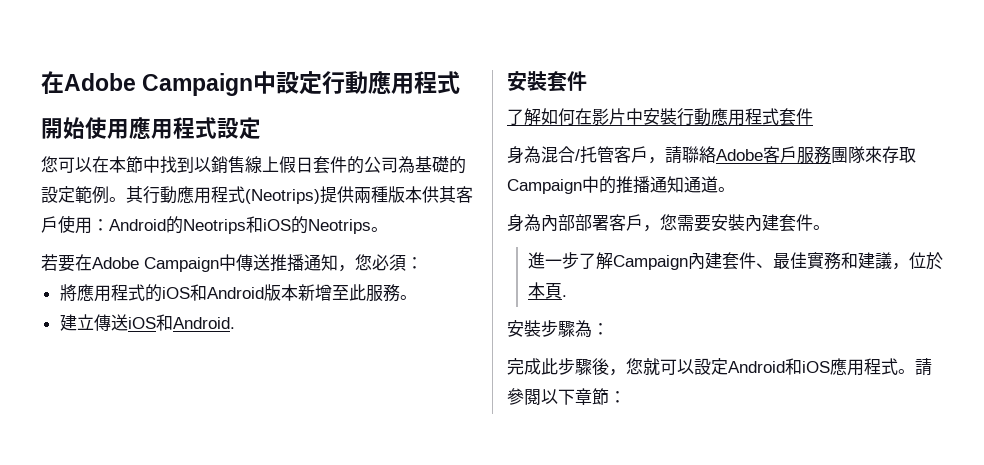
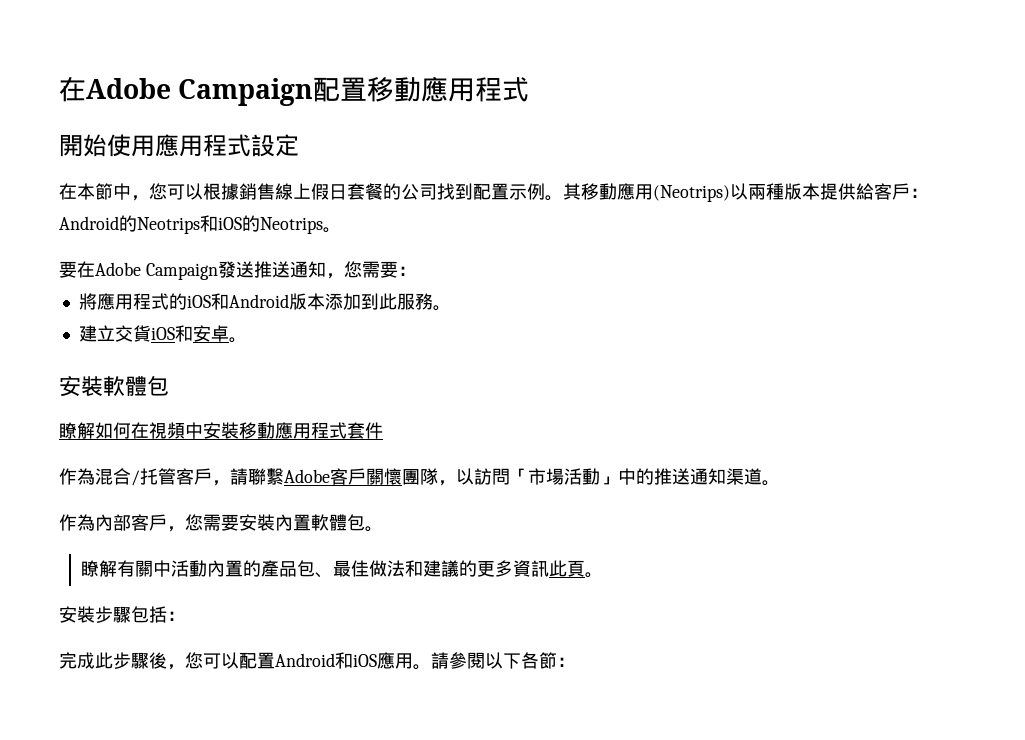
[41,71,346,96] 在Adobe Campaign中設定行 -> [59,77,395,106] 在Adobe Campaign配置移
[41,156,92,173] 您可以 -> (299, 145) none
[160,156,211,173] 找到以 -> [131,183,239,201] ，您可以根據
[330,156,466,174] [41,186,473,204] [41,215,92,234] 件的公司為基礎的設定範例。其行動應用程式(Neotrips)提供兩種版本供其客戶使用 -> [365,183,910,202] 餐的公司找到配置示例。其移動應用(Neotrips)以兩種版本提供給客戶
[41,254,58,271] 若 -> (341, 230) none
[219,254,304,272] 中傳送推播 -> [217,261,290,278] 發送推送
[372,254,406,271] 必須 -> [361,261,398,278] 需要
[297,284,349,301] 新增至 -> [324,293,379,310] 添加到
[93,314,235,331] [507,71,587,92] [507,108,694,126] 傳送iOS和Android. // 安裝套件 // 了解如何在影片中安裝行 -> [114,325,247,343] [59,376,169,397] [59,422,257,439] 交貨iOS和安卓。 // 安裝軟體包 // 瞭解如何在視頻中安裝移
[507,146,524,164] 身 -> [59,468,77,485] 作
[699,146,716,163] 絡 -> [266,468,284,485] 繫
[797,146,916,164] [507,176,735,194] [507,214,609,232] 服務團隊來存取Campaign中的推播通知通道。 // 身為內部部署 -> [366,468,780,486] [59,514,131,531] 關懷團隊，以訪問「市場活動」中的推送通知渠道。 // 作為內部
[762,214,830,232] [527,252,943,270] [527,282,567,299] 建套件。 // 進一步了解Campaign內建套件、最佳實務和建議，位於本頁. -> [293,514,383,532] [81,560,604,578] 置軟體包。 // 瞭解有關中活動內置的產品包、最佳做法和建議的更多資訊此頁。
[575,320,592,338] 為 -> [131,606,167,623] 包括
[643,358,728,375] 就可以設定 -> [203,652,275,669] 可以配置
[864,358,898,375] 程式 -> (413, 661) none
[575,388,592,405] 章 -> [521,652,539,669] 各

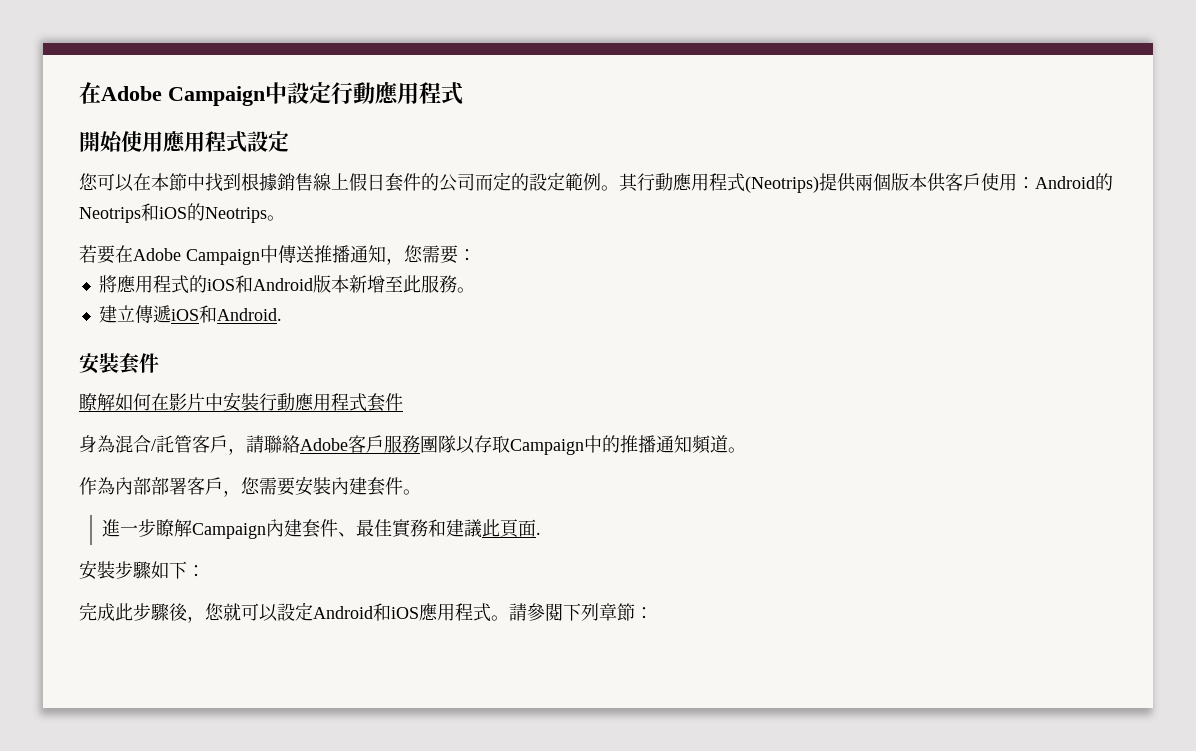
[59,77,395,106] 在Adobe Campaign配置移 -> [79,82,353,106] 在Adobe Campaign中設定行
(299, 145) none -> [79,173,134,192] 您可以
[131,183,203,201] ，您可以 -> [205,173,241,192] 找到
[365,183,910,202] 餐的公司找到配置示例。其移動應用(Neotrips)以兩種版本提供給客戶 -> [403,172,1017,193] 件的公司而定的設定範例。其行動應用程式(Neotrips)提供兩個版本供客戶使用
(341, 230) none -> [79,245,97,263] 若
[217,261,290,278] 發送推送 -> [260,245,350,263] 中傳送推播
[324,293,379,310] 添加到 -> [348,275,403,293] 新增至
[114,325,247,343] [59,376,169,397] 交貨iOS和安卓。 // 安裝軟體包 -> [134,305,282,323] [79,353,159,374] 傳遞iOS和Android. // 安裝套件
[149,422,257,439] 視頻中安裝移 -> [169,392,277,412] 影片中安裝行
[59,468,77,485] 作 -> [79,435,97,453] 身
[140,468,158,485] 托 -> [156,435,174,453] 託
[266,468,284,485] 繫 -> [282,435,300,453] 絡
[366,468,744,486] 關懷團隊，以訪問「市場活動」中的推送通知渠 -> [384,435,710,455] 服務團隊以存取Campaign中的推播通知頻
(131, 522) none -> [151,477,187,495] 部署
[293,514,383,532] [81,560,604,578] 置軟體包。 // 瞭解有關中活動內置的產品包、最佳做法和建議的更多資訊此頁。 -> [349,477,421,496] [102,519,542,539] 建套件。 // 進一步瞭解Campaign內建套件、最佳實務和建議此頁面.
[131,606,167,623] 包括 -> [151,561,187,579] 如下
[203,652,275,669] 可以配置 -> [223,602,313,622] 就可以設定
(413, 661) none -> [455,603,491,622] 程式
[485,652,539,669] 以下各 -> [563,603,617,621] 下列章

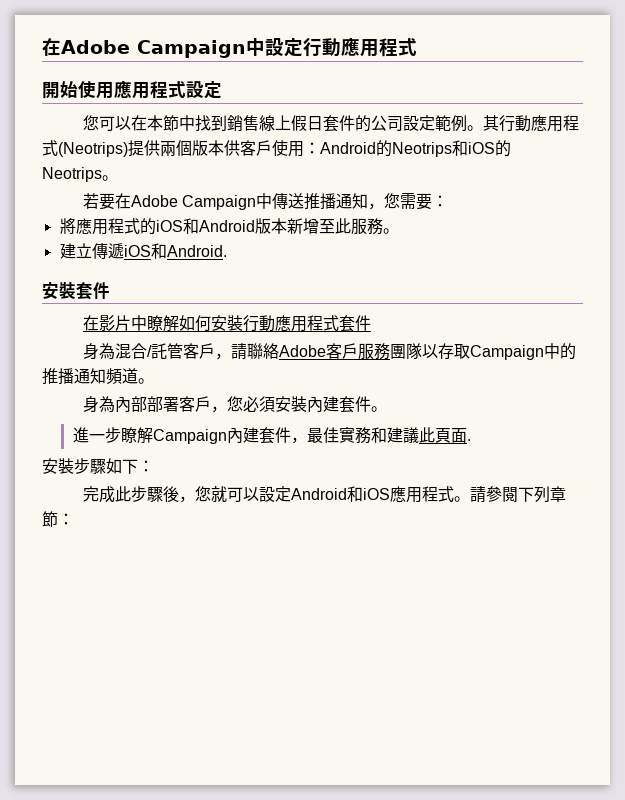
[241,173,277,191] 根據 -> (227, 123) none
[475,172,529,191] 而定的 -> (403, 123) none
[79,393,223,411] 瞭解如何在影片中 -> [82,315,211,332] 在影片中瞭解如何
[79,477,97,495] 作 -> [82,396,99,413] 身
[259,477,295,496] 需要 -> [242,396,275,412] 必須
[338,532,357,537] 、 -> [290,437,307,444] ，

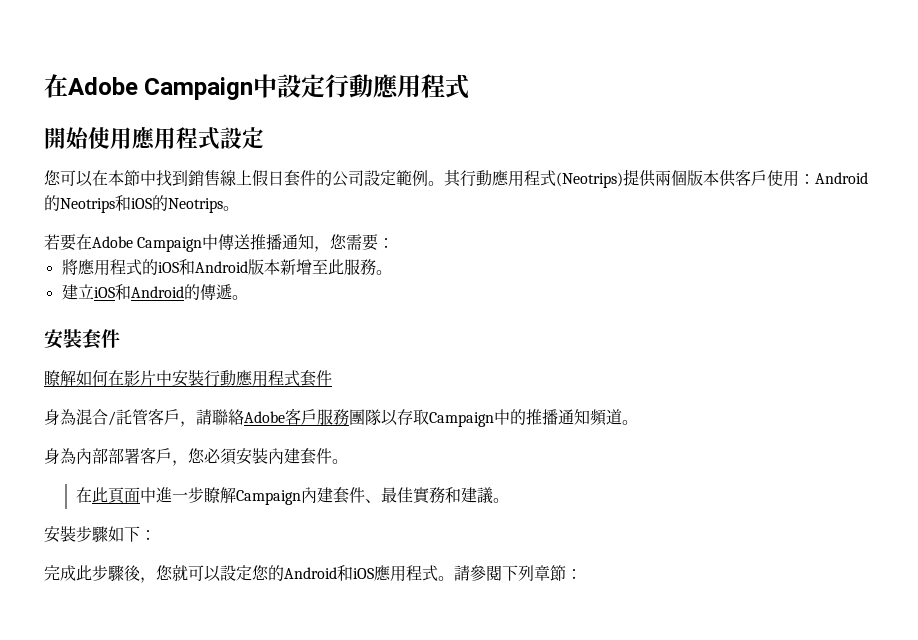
[91,243,227,259] [42,282,110,300] [82,315,211,332] 傳遞iOS和Android. // 安裝套件 // 在影片中瞭解如何 -> [93,284,248,300] [44,329,120,349] [44,370,172,386] iOS和Android的傳遞。 // 安裝套件 // 瞭解如何在影片中
(387, 409) none -> [75,487,156,504] 在此頁面中
[290,437,307,444] ， -> [364,499,381,503] 、
[418,427,471,443] 此頁面. -> [492,498,509,503] 。
(291, 494) none -> [252,565,284,581] 您的

